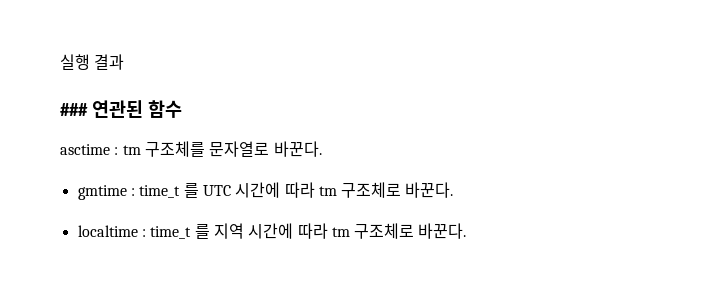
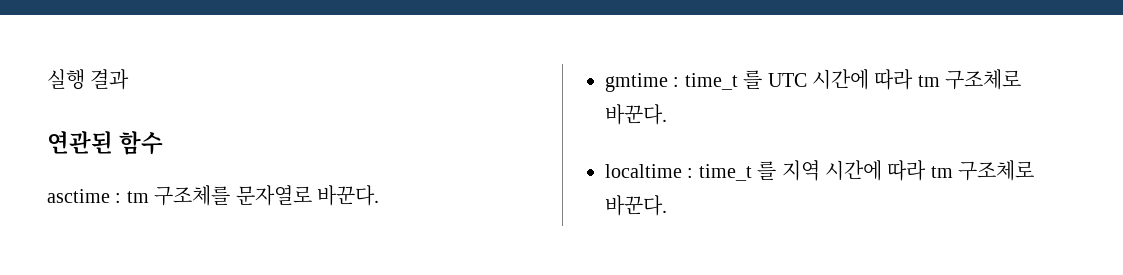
[60,103,88,116] ### -> (130, 79) none

